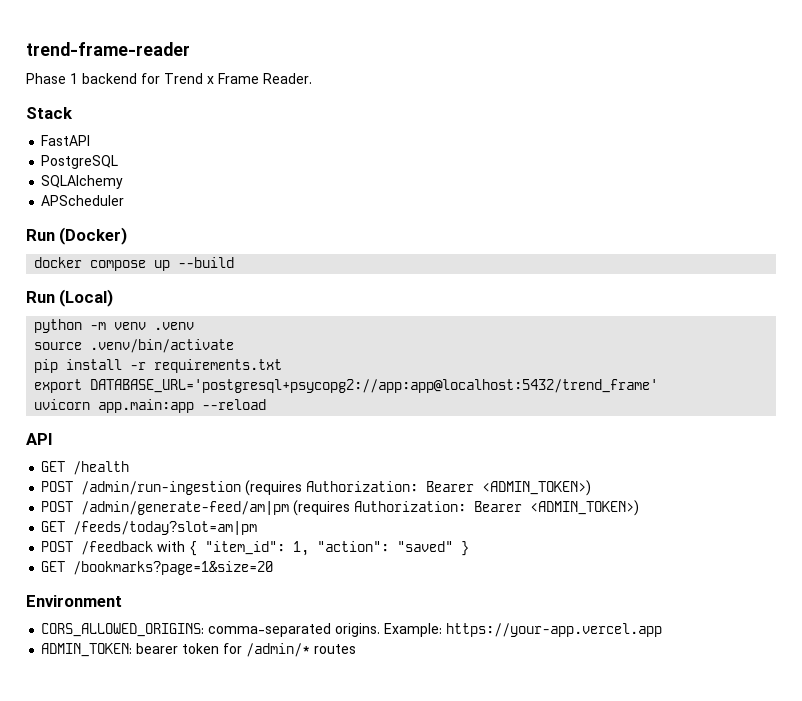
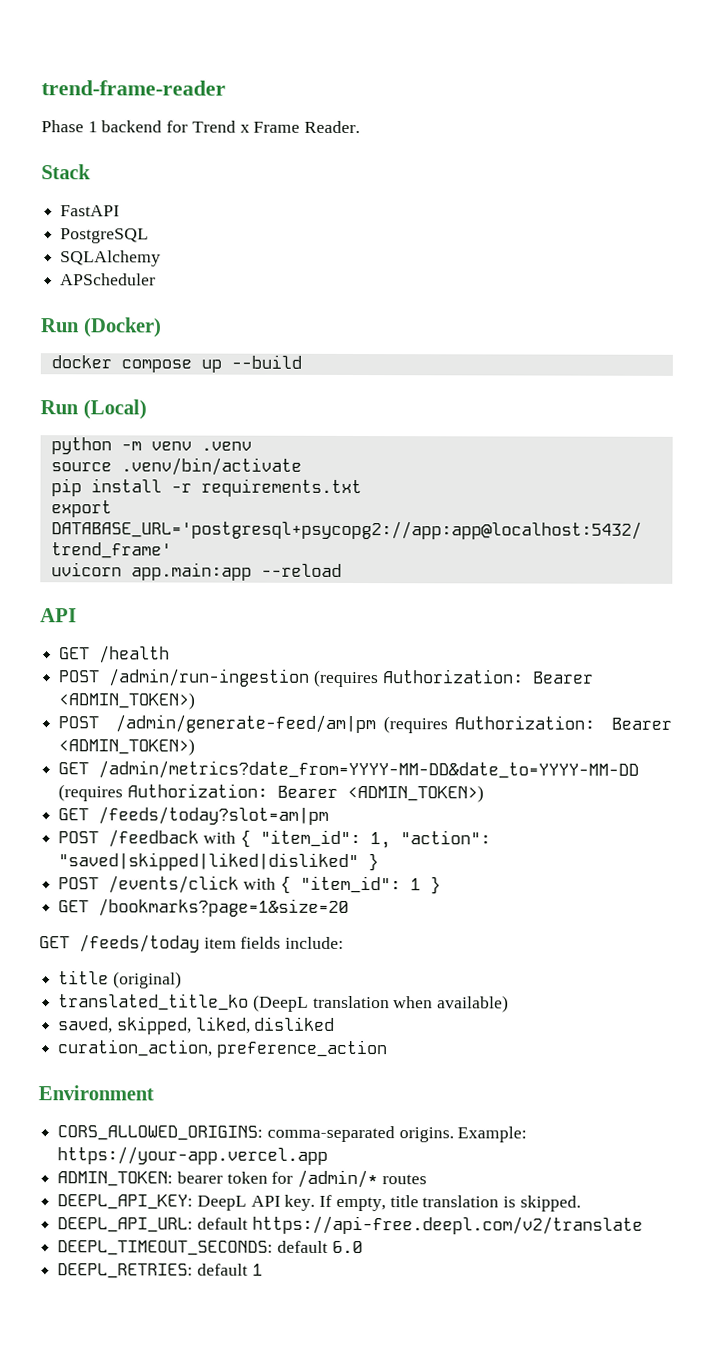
(640, 508) none -> [58,760,640,780] [58,783,484,803] // GET /admin/metrics?date_from=YYYY-MM-DD&date_to=YYYY-MM-DD (requires Authorization: Bearer <ADMIN_TOKEN>)
[397,541,470,556] [41,561,274,575] "saved" } // GET /bookmarks?page=1&size=20 -> [58,852,380,872] [58,875,441,895] [58,898,350,917] [39,934,345,953] [58,970,182,989] [58,993,510,1013] [58,1016,336,1035] [57,1039,388,1059] "saved|skipped|liked|disliked" } // POST /events/click with { "item_id": 1 } // GET /bookmarks?page=1&size=20 // GET /feeds/today item fields include: // title (original) // translated_title_ko (DeepL translation when available) // saved, skipped, liked, disliked // curation_action, preference_action
(357, 649) none -> [57,1194,581,1212] [57,1215,643,1235] [57,1240,363,1256] [57,1263,263,1279] // DEEPL_API_KEY: DeepL API key. If empty, title translation is skipped. // DEEPL_API_URL: default https://api-free.deepl.com/v2/translate // DEEPL_TIMEOUT_SECONDS: default 6.0 // DEEPL_RETRIES: default 1

